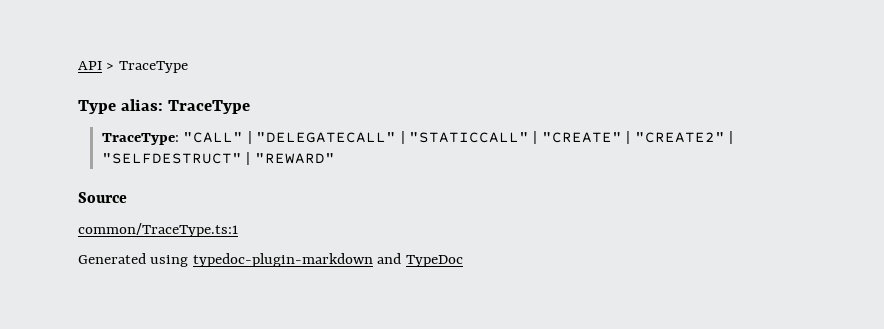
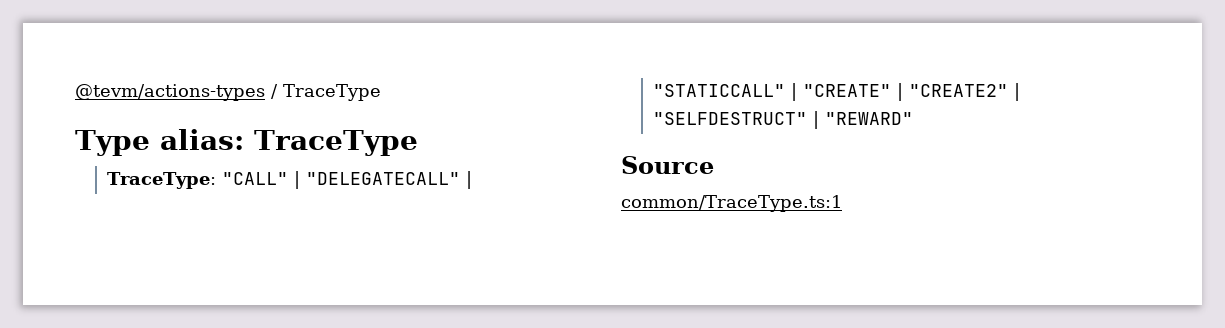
[78,61,115,70] API > -> [75,84,278,101] @tevm/actions-types /
[78,253,463,267] // Generated using typedoc-plugin-markdown and TypeDoc -> (842, 203) none

